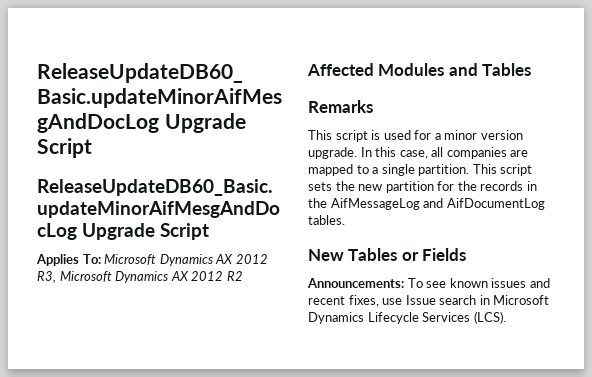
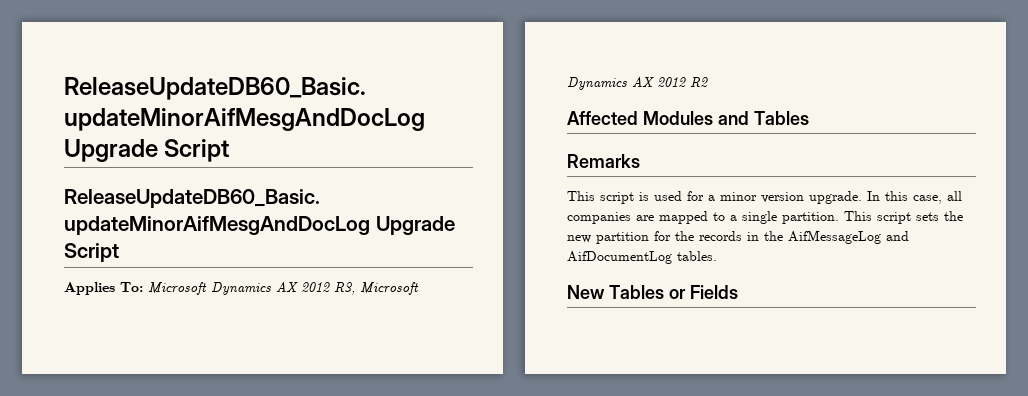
[307,278,550,288] [308,295,550,307] [308,311,506,324] // Announcements: To see known issues and recent fixes, use Issue search in Microsoft Dynamics Lifecycle Services (LCS). -> (738, 292) none

